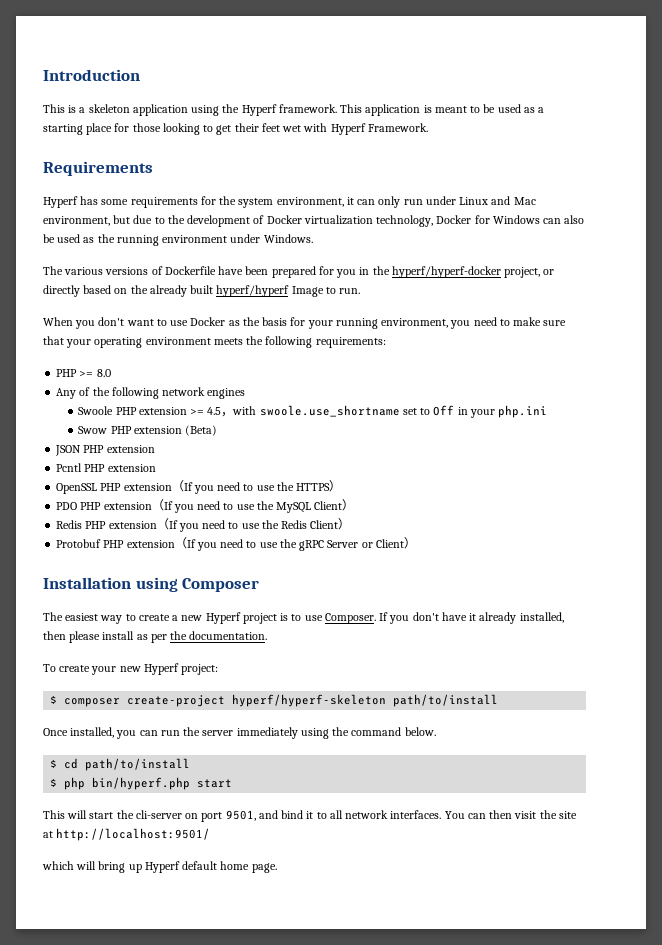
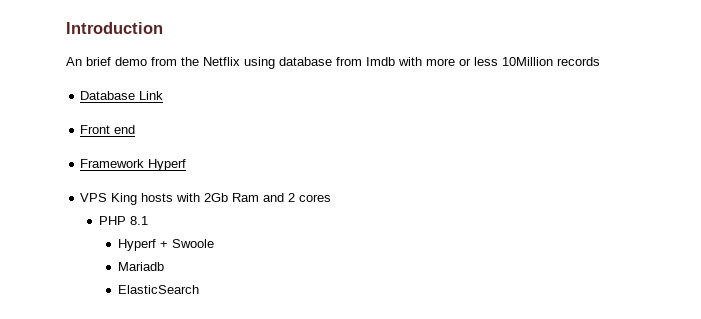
[43,104,545,116] [43,123,428,135] [43,161,153,176] [43,196,536,208] [43,215,585,227] [43,234,313,246] [43,266,555,278] [43,285,361,297] [43,317,567,329] [43,336,386,348] [56,369,111,377] [56,387,246,399] [78,405,547,418] [78,425,218,436] [55,445,155,456] [56,463,156,472] [56,480,342,494] [56,499,355,513] [56,518,351,532] [56,537,416,551] [43,577,260,592] [43,612,564,624] [43,631,268,643] [43,663,219,675] [50,694,499,707] [43,727,436,739] [50,758,191,771] [50,777,233,790] [43,810,577,822] [43,828,211,841] [42,861,277,873] This is a skeleton application using the Hyperf framework. This application is meant to be used as a starting place for those looking to get their feet wet with Hyperf Framework. // Requirements // Hyperf has some requirements for the system environment, it can only run under Linux and Mac environment, but due to the development of Docker virtualization technology, Docker for Windows can also be used as the running environment under Windows. // The various versions of Dockerfile have been prepared for you in the hyperf/hyperf-docker project, or directly based on the already built hyperf/hyperf Image to run. // When you don't want to use Docker as the basis for your running environment, you need to make sure that your operating environment meets the following requirements: // PHP >= 8.0 // Any of the following network engines // Swoole PHP extension >= 4.5，with swoole.use_shortname set to Off in your php.ini // Swow PHP extension (Beta) // JSON PHP extension // Pcntl PHP extension // OpenSSL PHP extension（If you need to use the HTTPS） // PDO PHP extension（If you need to use the MySQL Client） // Redis PHP extension（If you need to use the Redis Client） // Protobuf PHP extension（If you need to use the gRPC Server or Client） // Installation using Composer // The easiest way to create a new Hyperf project is to use Composer. If you don't have it already installed, then please install as per the documentation. // To create your new Hyperf project: // $ composer create-project hyperf/hyperf-skeleton path/to/install // Once installed, you can run the server immediately using the command below. // $ cd path/to/install // $ php bin/hyperf.php start // This will start the cli-server on port 9501, and bind it to all network interfaces. You can then visit the site at http://localhost:9501/ // which will bring up Hyperf default home page. -> [66,57,600,69] [80,91,164,100] [80,125,136,134] [80,159,187,171] [80,193,332,205] [98,216,148,225] [117,239,214,251] [117,262,164,271] [117,285,199,294] An brief demo from the Netflix using database from Imdb with more or less 10Million records // Database Link // Front end // Framework Hyperf // VPS King hosts with 2Gb Ram and 2 cores // PHP 8.1 // Hyperf + Swoole // Mariadb // ElasticSearch

